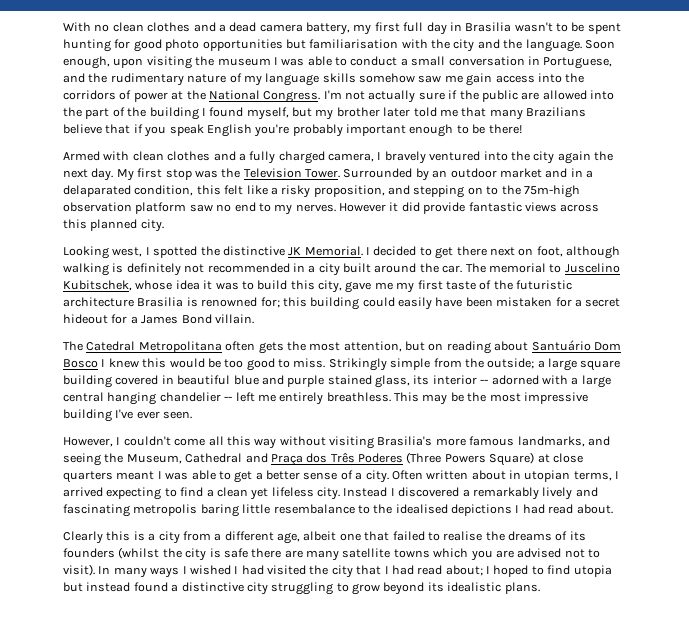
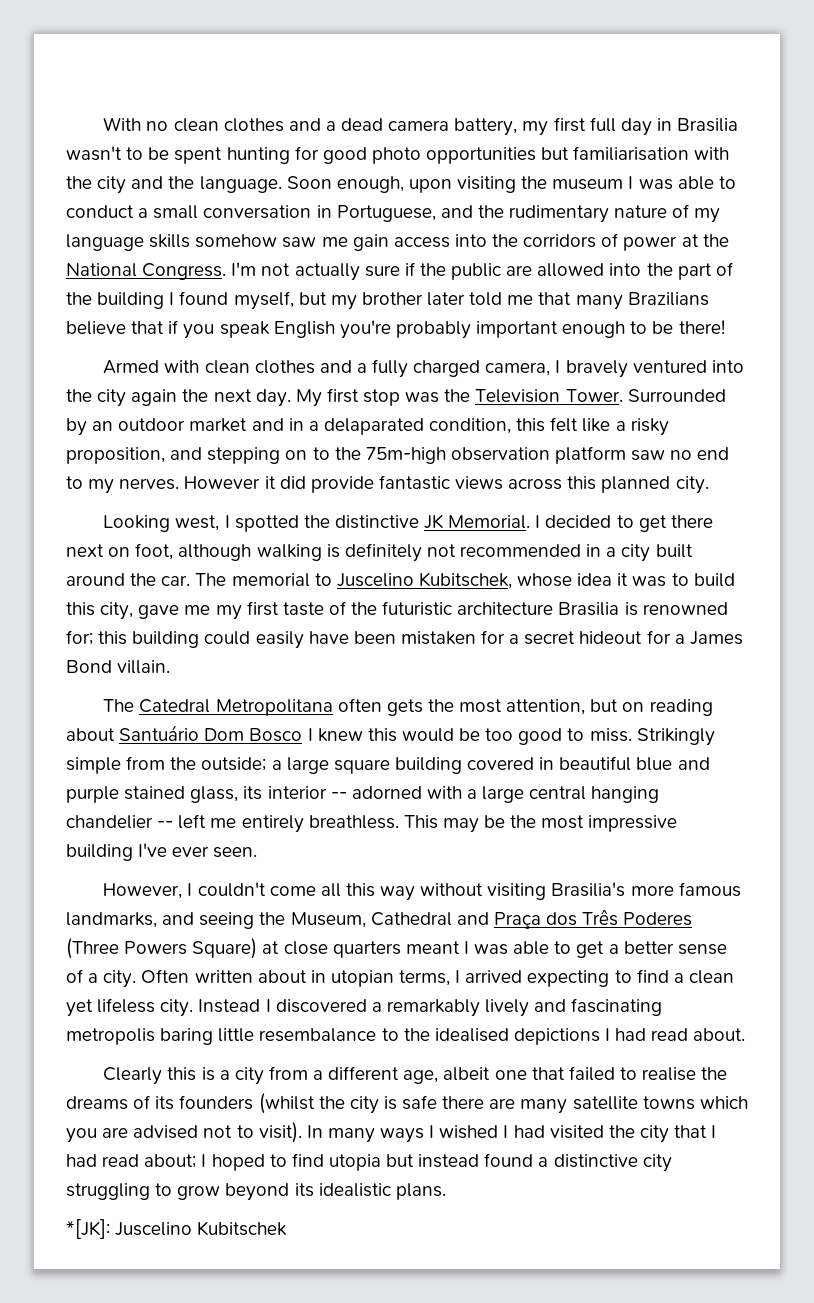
(540, 588) none -> [66,1219,288,1239] // *[JK]: Juscelino Kubitschek

